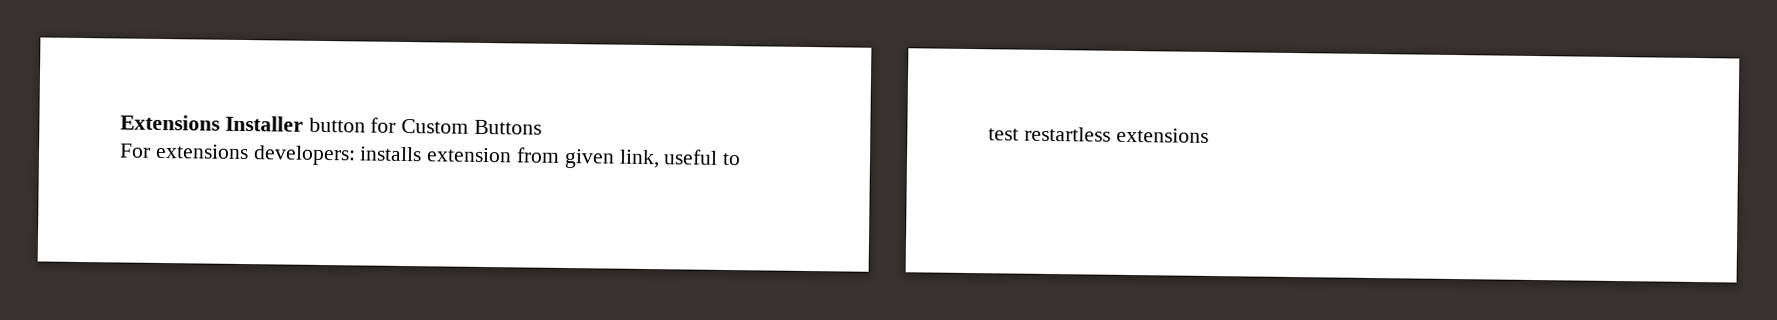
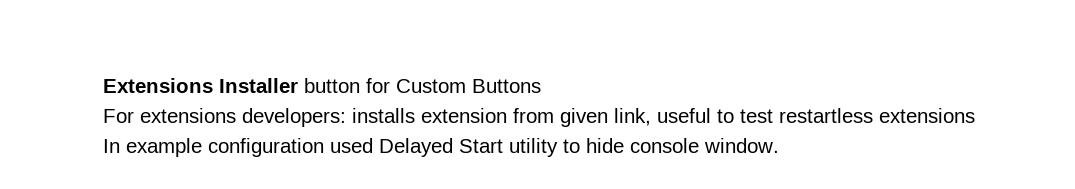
(1209, 135) none -> [103,138,779,157] // In example configuration used Delayed Start utility to hide console window.

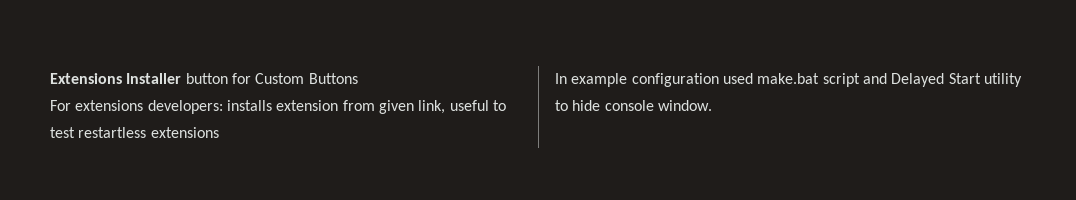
(373, 145) none -> [757,73,887,87] make.bat script and

